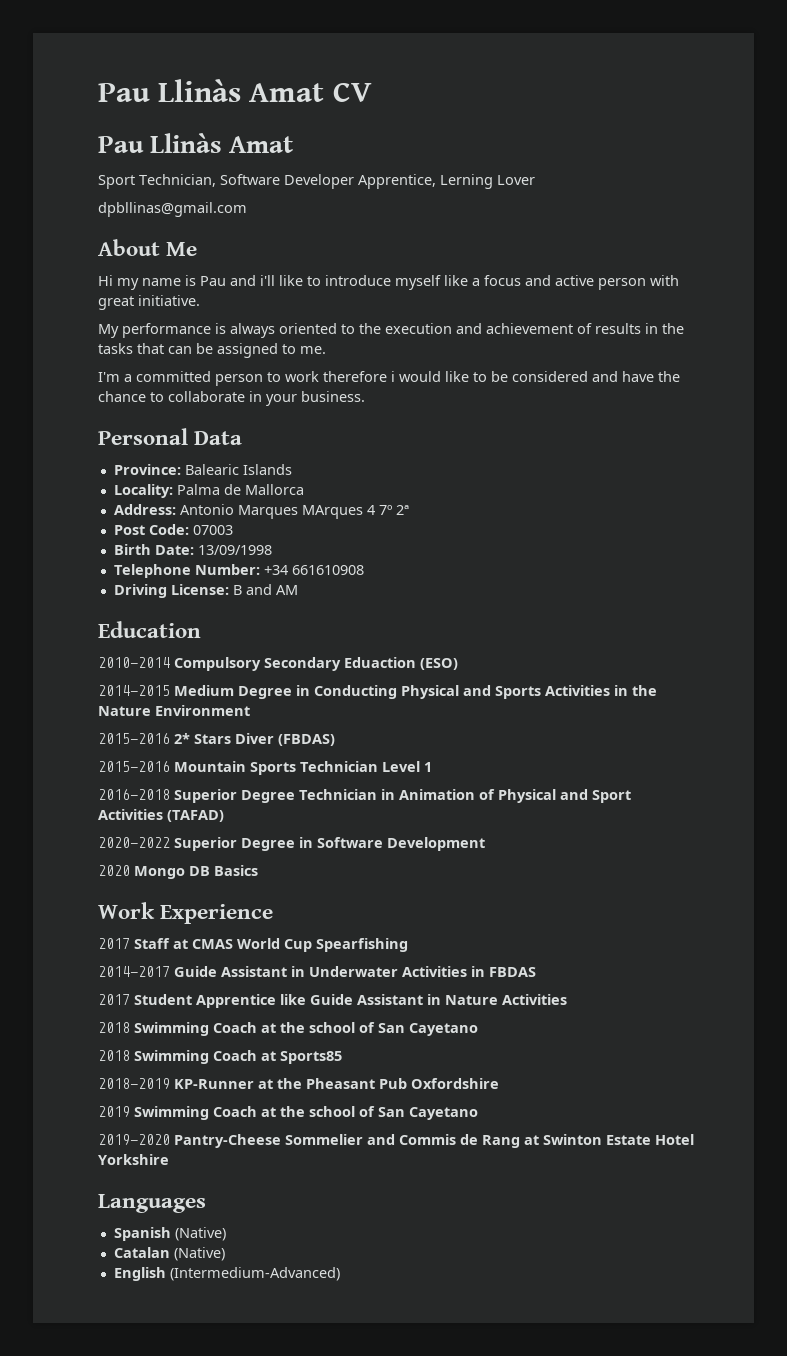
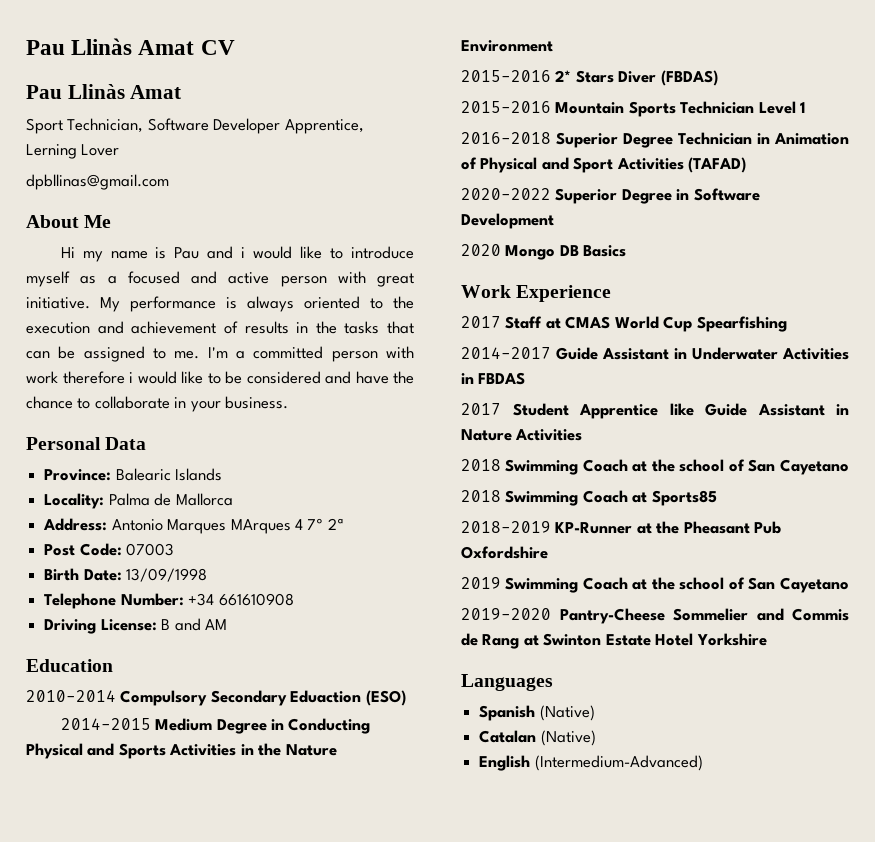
[260,275,275,286] i'll -> [241,246,293,259] i would
[444,275,521,286] like a focus -> [80,271,180,284] as a focused
(200, 300) // -> (90, 303) none
(326, 350) // -> (200, 355) none
[267,372,281,382] to -> [386,346,414,359] with

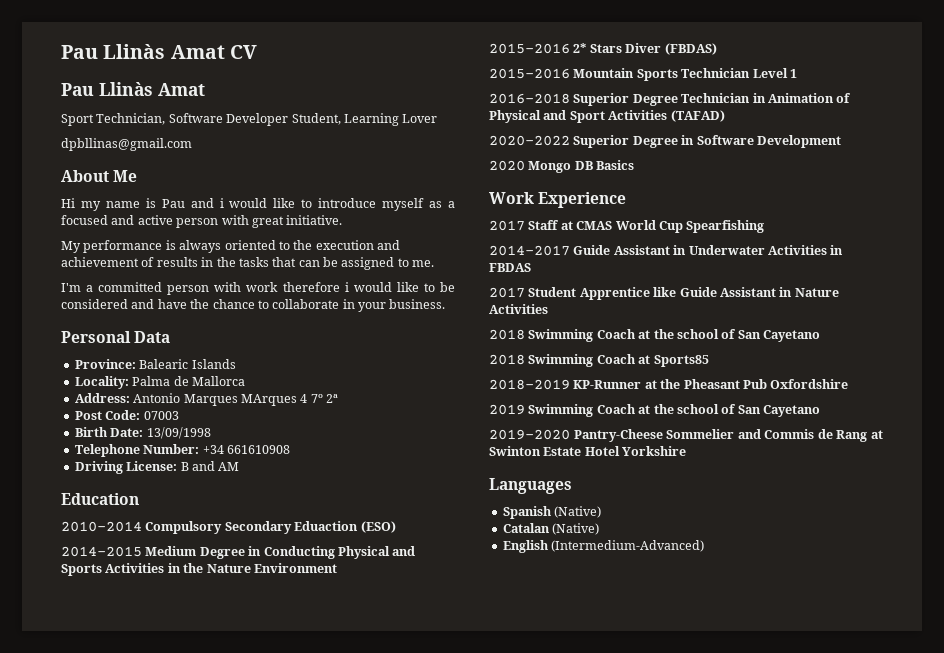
[284,119,364,134] [26,144,77,159] Apprentice, Lerning -> [291,113,399,126] Student, Learning
(90, 303) none -> (343, 220) //
(200, 355) none -> (435, 263) //

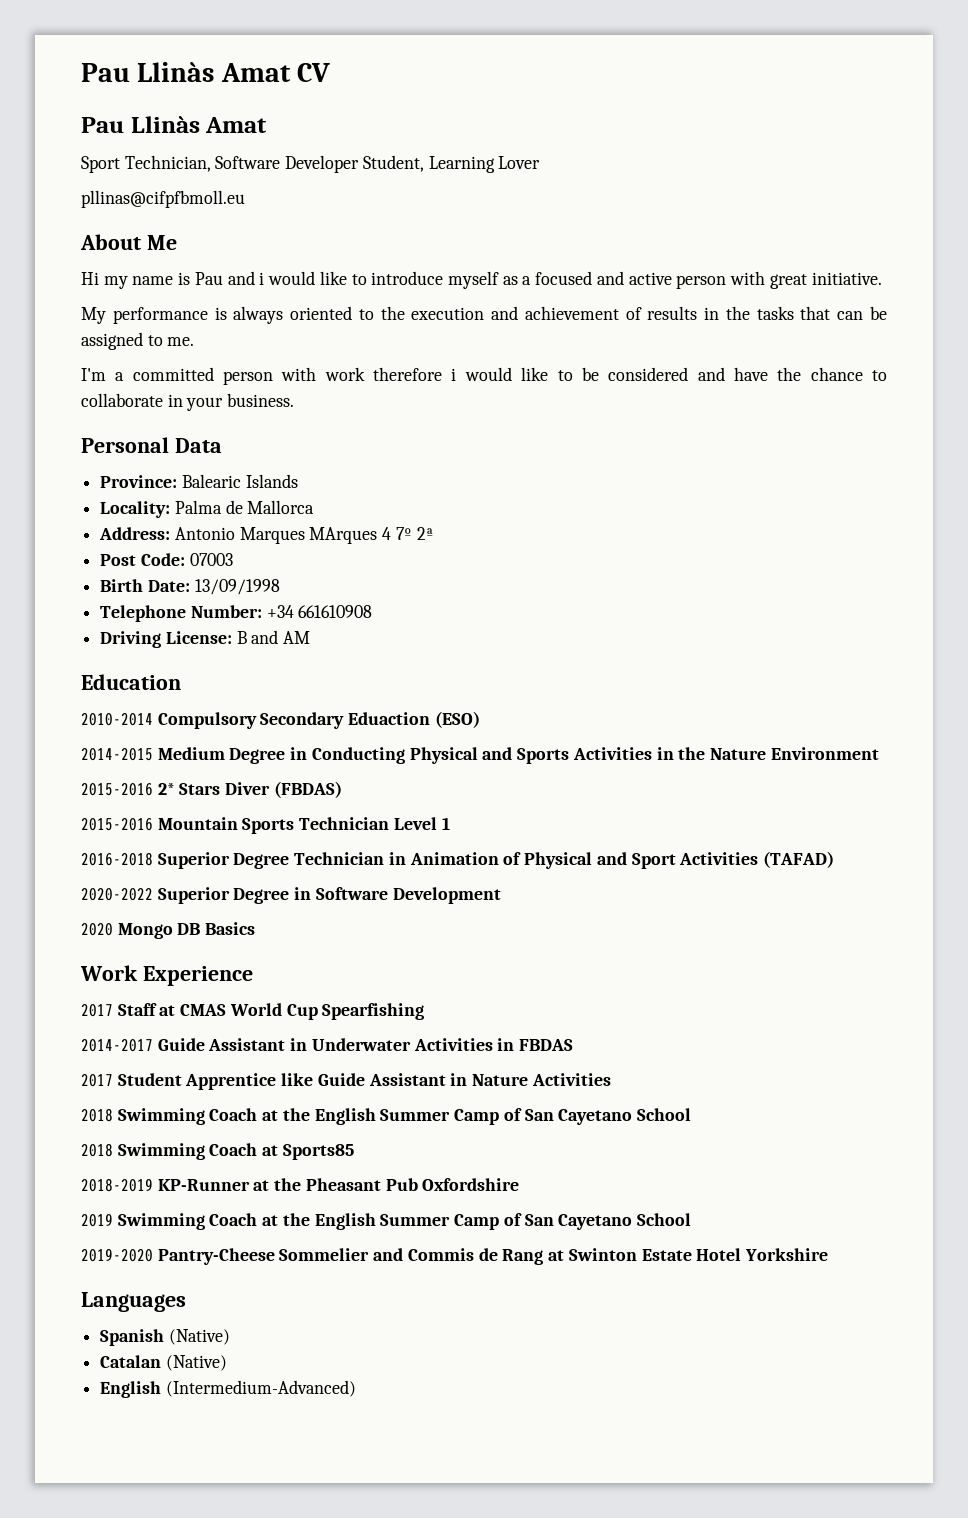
[61,138,192,151] dpbllinas@gmail.com -> [81,190,245,208] pllinas@cifpfbmoll.eu
[676,329,820,342] school of San Cayetano -> [314,1108,691,1125] English Summer Camp of San Cayetano School
[676,404,820,417] school of San Cayetano -> [314,1213,691,1230] English Summer Camp of San Cayetano School

